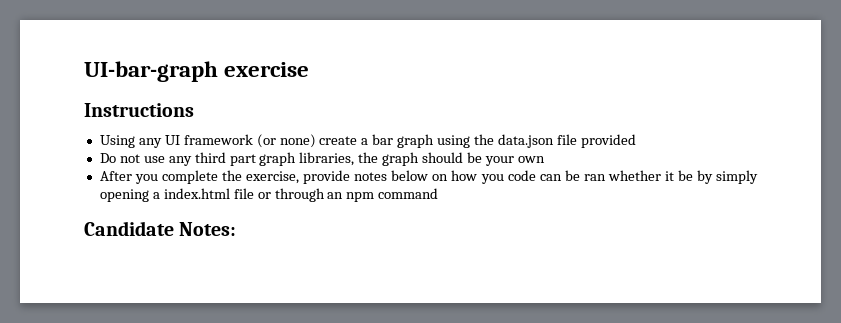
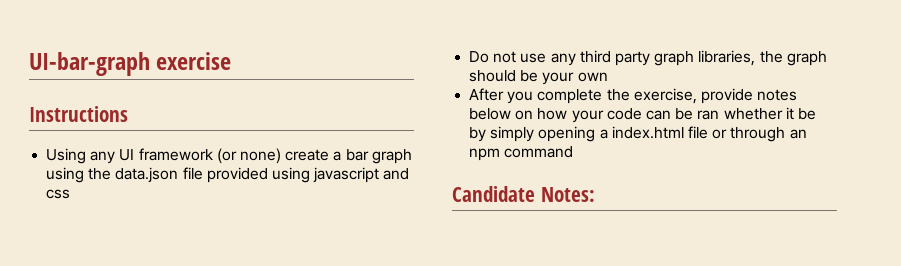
(636, 141) none -> [271,167,410,183] [46,189,71,199] using javascript and css
[229,154,256,166] part -> [614,51,650,66] party
[480,174,504,184] you -> [571,110,604,123] your

